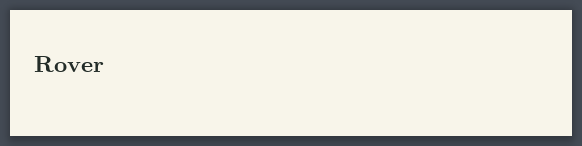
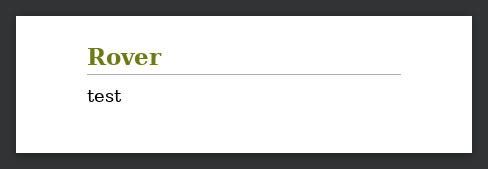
(104, 64) none -> [87,90,122,102] // test

